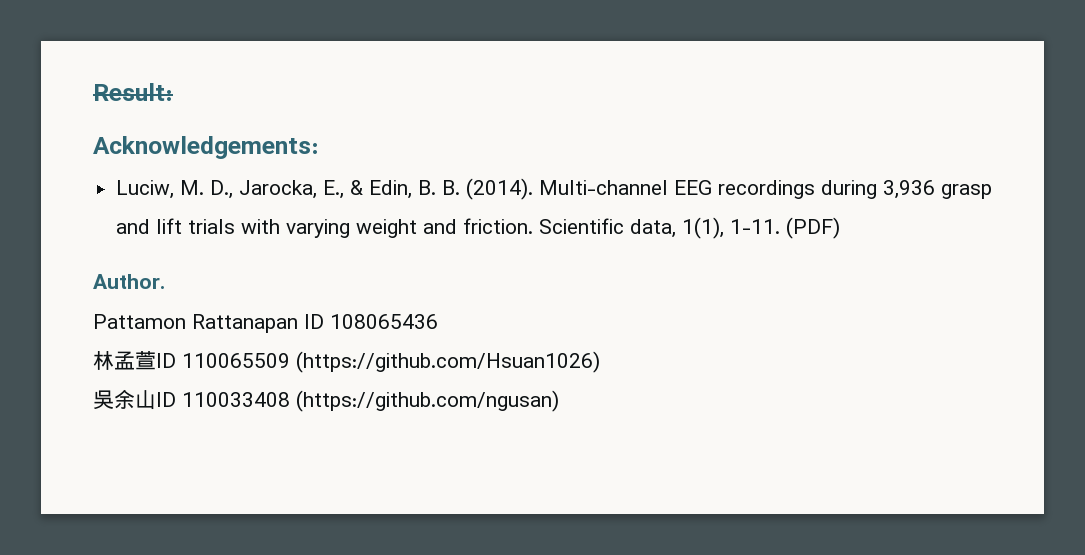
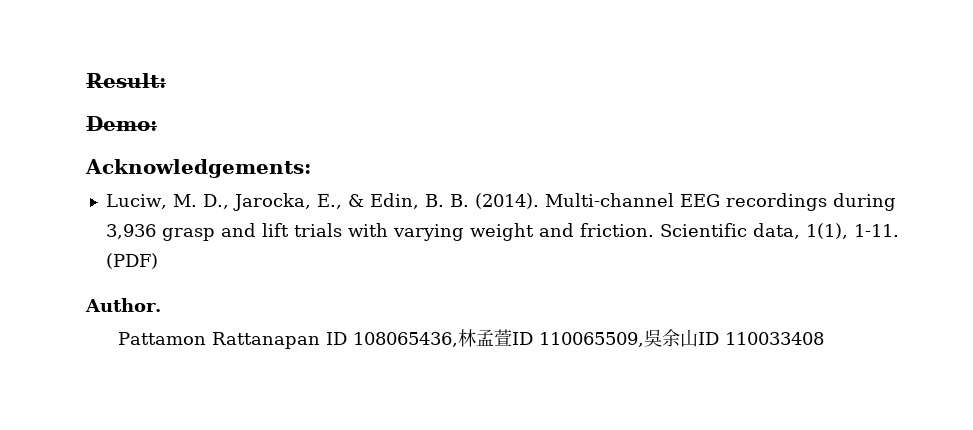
(173, 92) none -> [86,116,157,131] // Demo:
[330,314,438,329] 108065436 // -> [352,332,458,347] 108065436,
[182,351,600,373] 110065509 (https://github.com/Hsuan1026) // -> [538,332,644,347] 110065509,
[296,390,559,412] (https://github.com/ngusan) -> (824, 338) none

